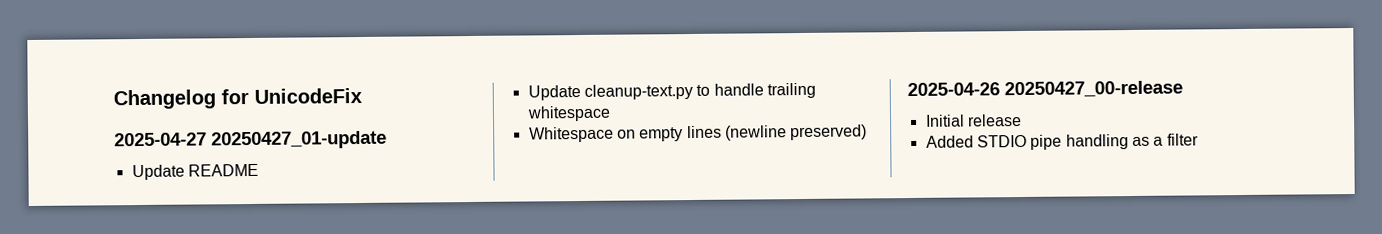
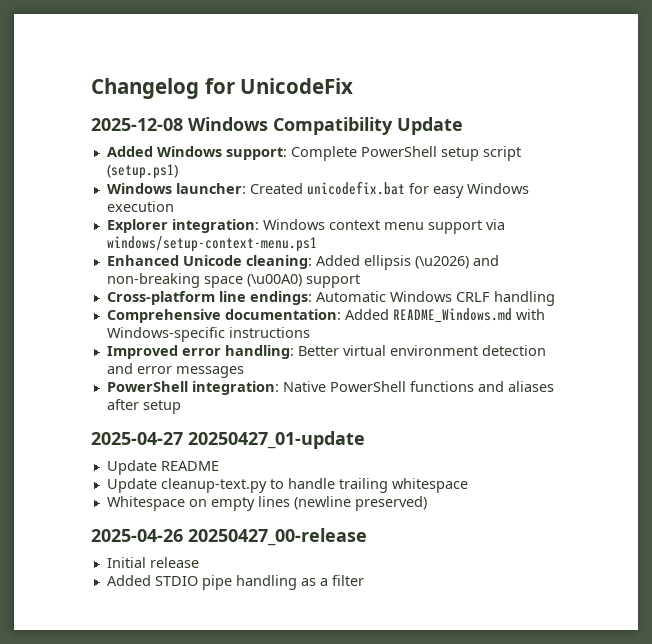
(362, 95) none -> [91,117,463,135] [106,146,521,161] [106,164,178,179] [106,181,529,198] [106,201,174,212] [106,219,505,234] [106,236,317,252] [106,255,499,270] [106,273,360,288] [106,291,555,306] [106,308,545,323] [106,327,310,342] [106,345,546,359] [106,363,244,378] [106,381,554,395] [106,399,181,414] // 2025-12-08 Windows Compatibility Update // Added Windows support: Complete PowerShell setup script (setup.ps1) // Windows launcher: Created unicodefix.bat for easy Windows execution // Explorer integration: Windows context menu support via windows/setup-context-menu.ps1 // Enhanced Unicode cleaning: Added ellipsis (\u2026) and non-breaking space (\u00A0) support // Cross-platform line endings: Automatic Windows CRLF handling // Comprehensive documentation: Added README_Windows.md with Windows-specific instructions // Improved error handling: Better virtual environment detection and error messages // PowerShell integration: Native PowerShell functions and aliases after setup

